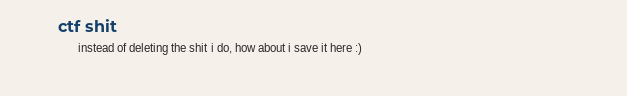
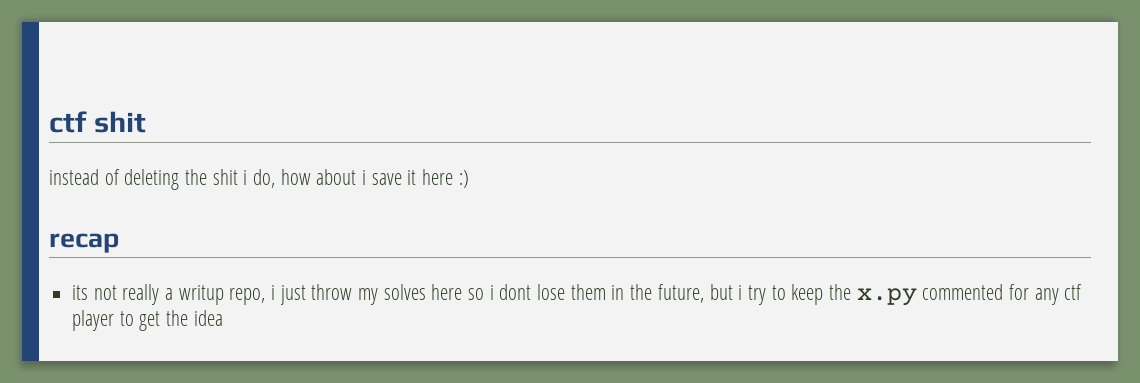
(363, 49) none -> [49,233,119,253] [72,284,1083,306] [72,310,223,331] // recap // its not really a writup repo, i just throw my solves here so i dont lose them in the future, but i try to keep the x.py commented for any ctf player to get the idea

